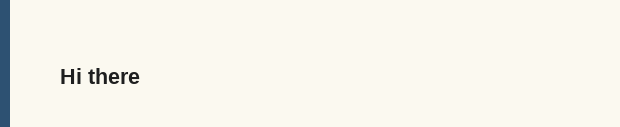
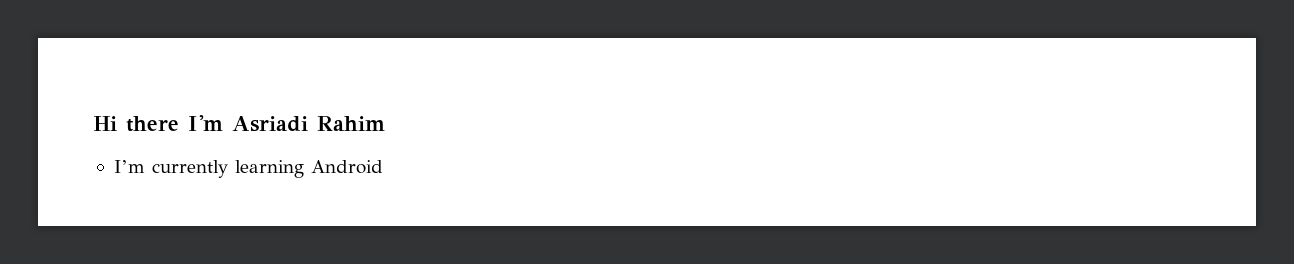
(140, 76) none -> [188,115,385,132] [113,160,383,178] I'm Asriadi Rahim // I’m currently learning Android

